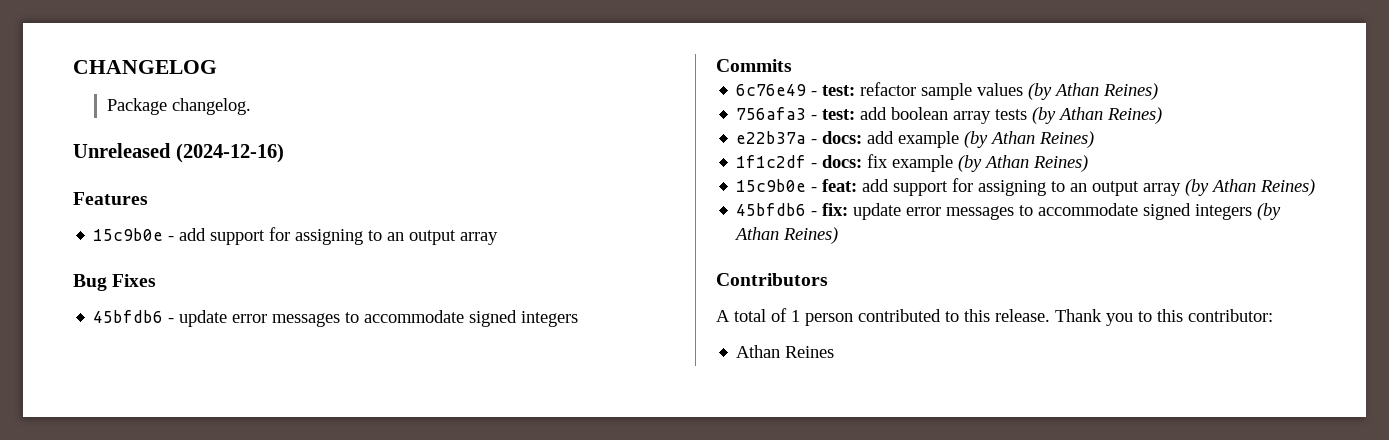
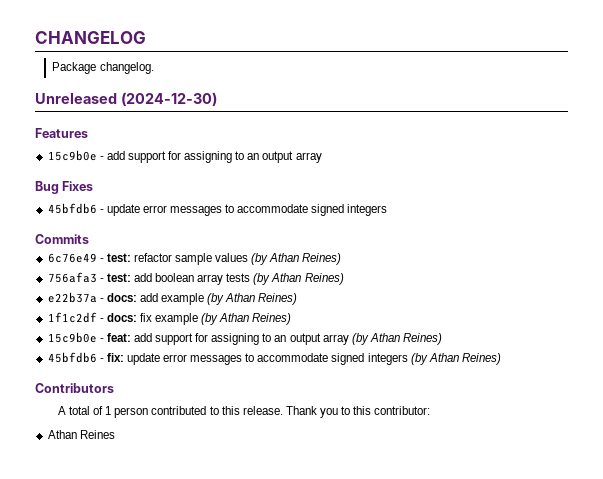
[175,143,284,163] (2024-12-16) -> [120,92,217,106] (2024-12-30)

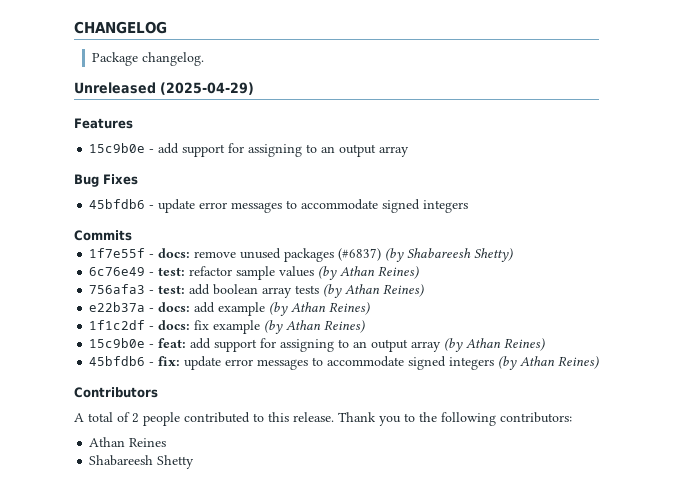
[120,92,217,106] (2024-12-30) -> [160,82,254,95] (2025-04-29)
(89, 239) none -> [89,248,514,262] // 1f7e55f - docs: remove unused packages (#6837) (by Shabareesh Shetty)
[105,406,149,418] 1 person -> [132,412,180,426] 2 people
[353,406,431,415] this contributor: -> [419,412,572,426] the following contributors:
(115, 434) none -> [89,455,195,469] // Shabareesh Shetty

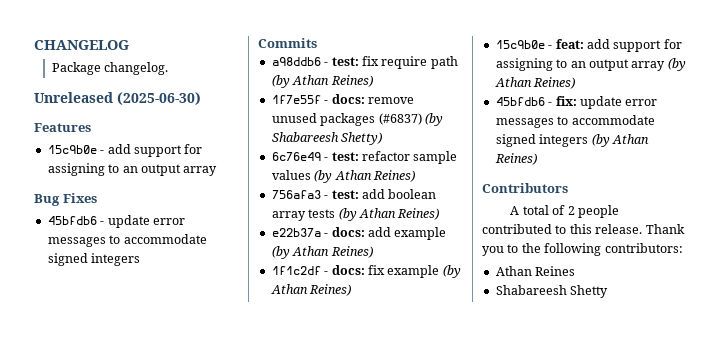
[160,82,254,95] (2025-04-29) -> [117,92,201,105] (2025-06-30)
(132, 235) none -> [271,56,458,69] [271,75,373,88] // a98ddb6 - test: fix require path (by Athan Reines)

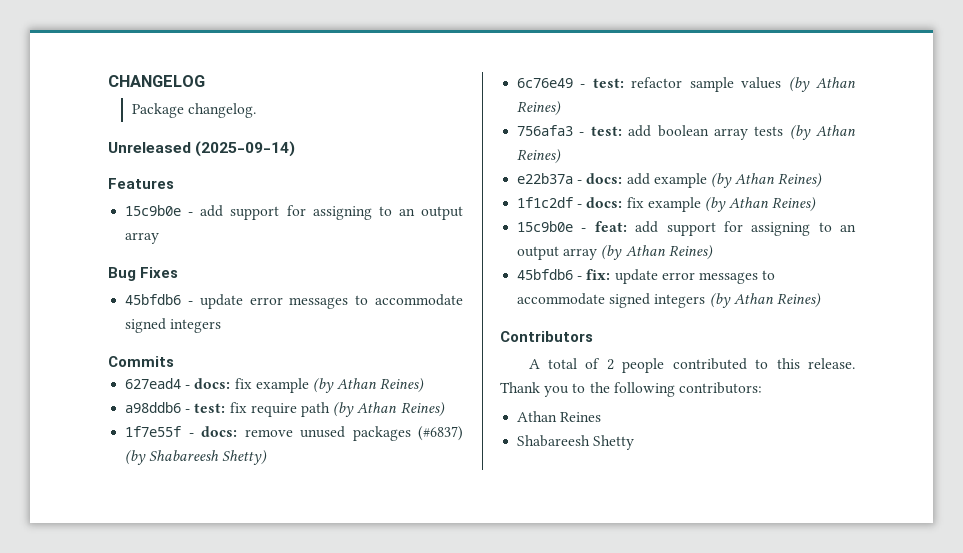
[117,92,201,105] (2025-06-30) -> [195,141,296,157] (2025-09-14)
(317, 43) none -> [125,378,425,393] // 627ead4 - docs: fix example (by Athan Reines)

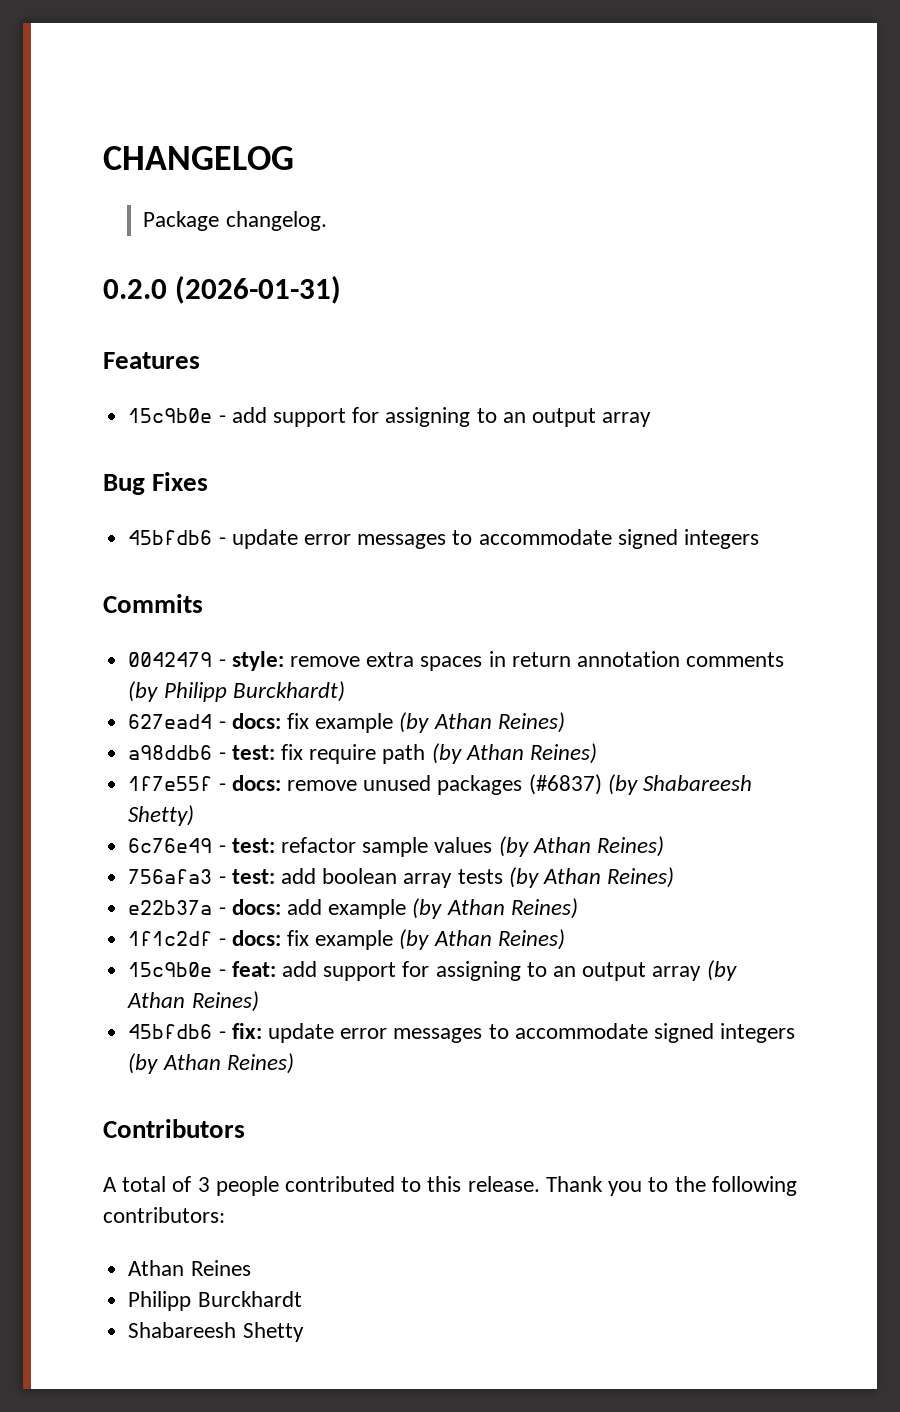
[108,141,296,157] Unreleased (2025-09-14) -> [103,275,342,304] 0.2.0 (2026-01-31)
(174, 361) none -> [128,651,785,671] [128,681,345,702] // 0042479 - style: remove extra spaces in return annotation comments (by Philipp Burckhardt)
[606,359,614,370] 2 -> [197,1177,210,1192] 3
(602, 417) none -> [128,1291,302,1311] // Philipp Burckhardt

